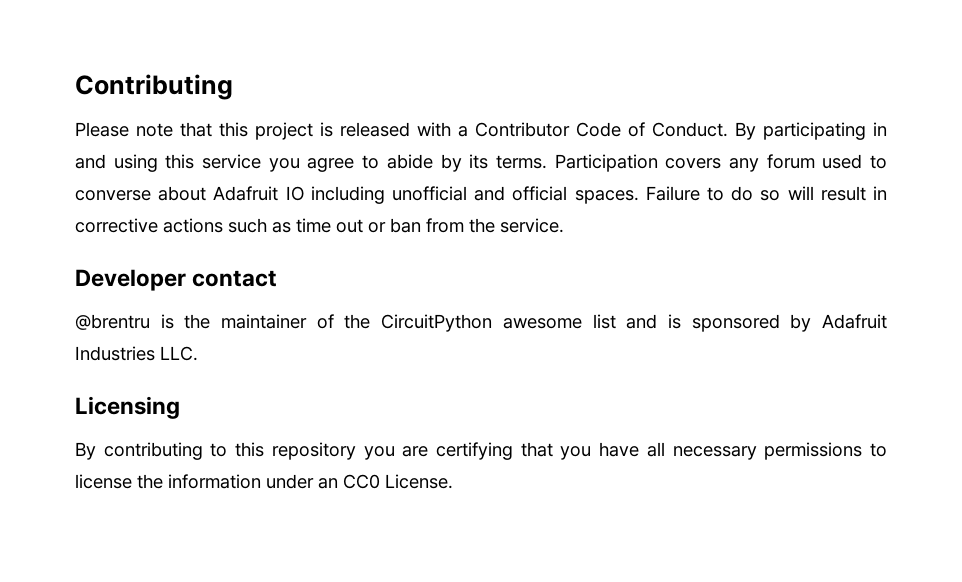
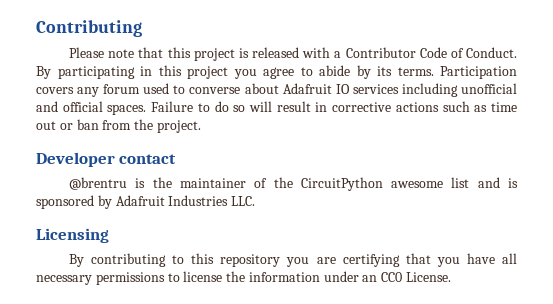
[75,154,262,172] and using this service -> [158,65,228,79] this project
(304, 193) none -> [352,84,399,94] services
[500,218,564,233] service. -> [156,120,201,133] project.

